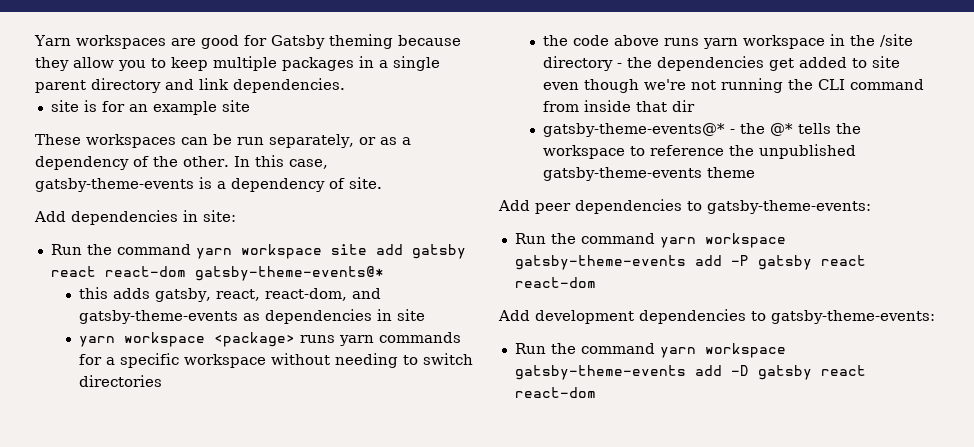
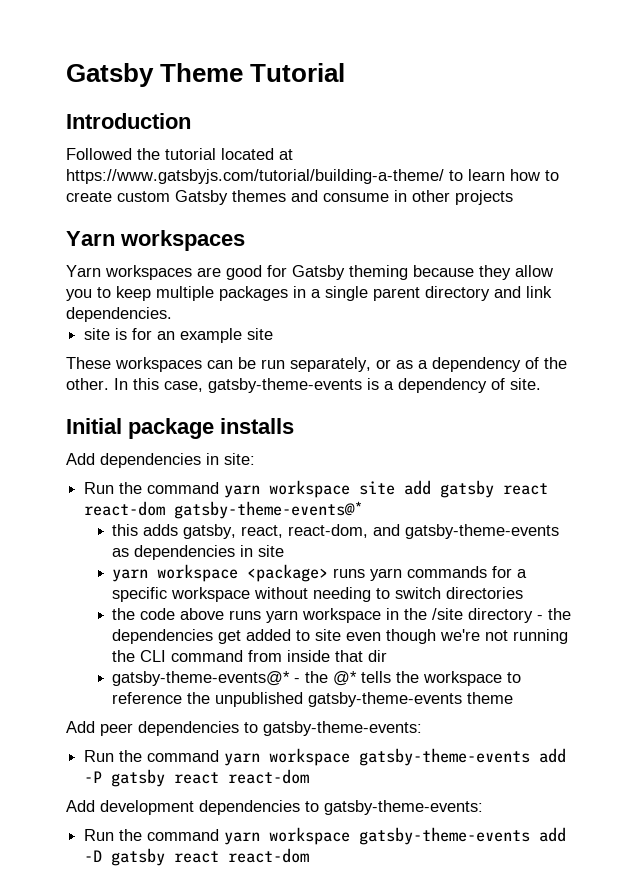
(34, 40) none -> [66,63,346,87] [66,113,191,129] [66,148,293,160] [66,169,559,184] [66,190,513,205] [66,230,245,251] Gatsby Theme Tutorial // Introduction // Followed the tutorial located at https://www.gatsbyjs.com/tutorial/building-a-theme/ to learn how to create custom Gatsby themes and consume in other projects // Yarn workspaces //
(382, 183) none -> [66,418,294,439] // Initial package installs

